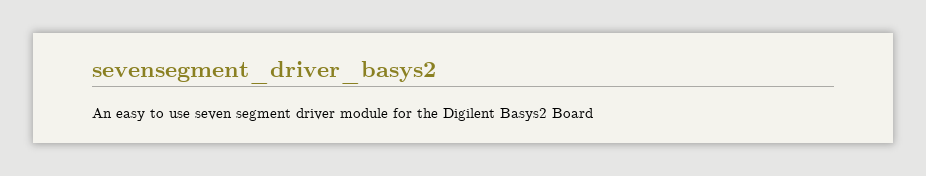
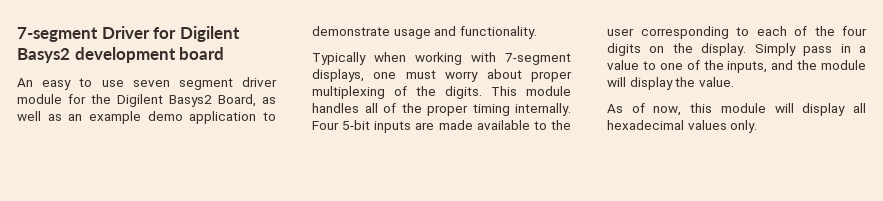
[92,61,436,84] sevensegment_driver_basys2 -> [17,26,240,42] [17,47,225,63] 7-segment Driver for Digilent Basys2 development board
[552,108,593,118] Board -> [218,94,276,107] [17,111,276,124] [312,26,537,39] [312,52,571,65] [312,69,572,82] [312,86,571,99] [312,103,571,116] [312,120,571,133] [607,26,867,39] [607,43,866,56] [607,60,866,73] [607,77,734,90] [607,103,866,116] [607,120,758,133] Board, as well as an example demo application to demonstrate usage and functionality. // Typically when working with 7-segment displays, one must worry about proper multiplexing of the digits. This module handles all of the proper timing internally. Four 5-bit inputs are made available to the user corresponding to each of the four digits on the display. Simply pass in a value to one of the inputs, and the module will display the value. // As of now, this module will display all hexadecimal values only.

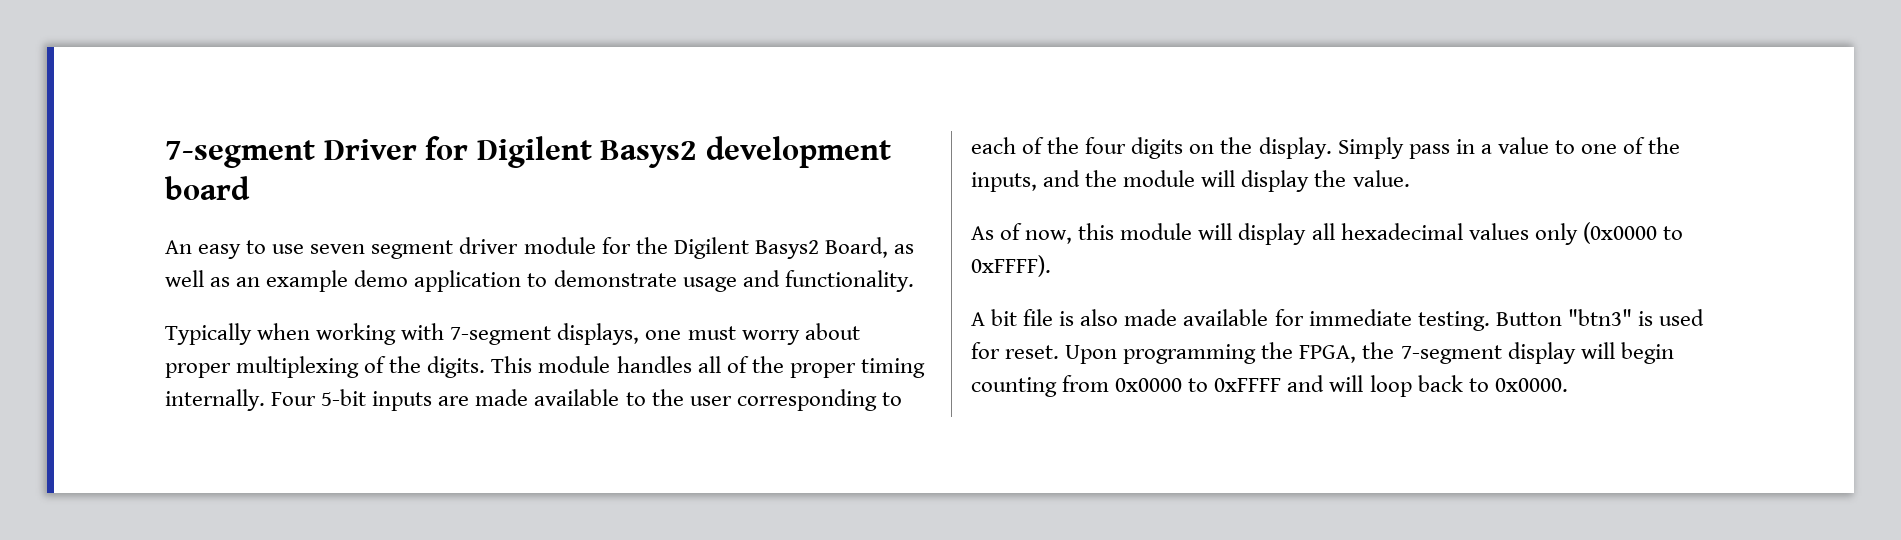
[730,120,758,133] only. -> [1534,222,1683,245] [971,255,1051,277] [971,309,1704,331] [971,342,1674,364] [971,375,1568,397] only (0x0000 to 0xFFFF). // A bit file is also made available for immediate testing. Button "btn3" is used for reset. Upon programming the FPGA, the 7-segment display will begin counting from 0x0000 to 0xFFFF and will loop back to 0x0000.

